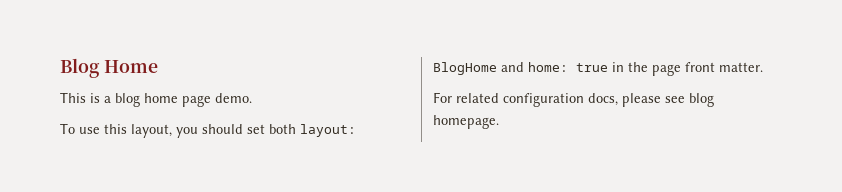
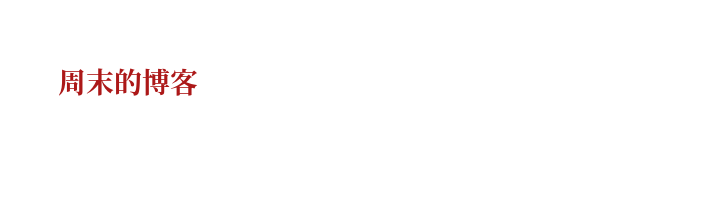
[60,58,158,78] [60,92,252,107] [60,123,356,138] [433,62,763,76] [433,92,714,107] [433,115,499,129] Blog Home // This is a blog home page demo. // To use this layout, you should set both layout: BlogHome and home: true in the page front matter. // For related configuration docs, please see blog homepage. -> [58,68,198,96] 周末的博客

